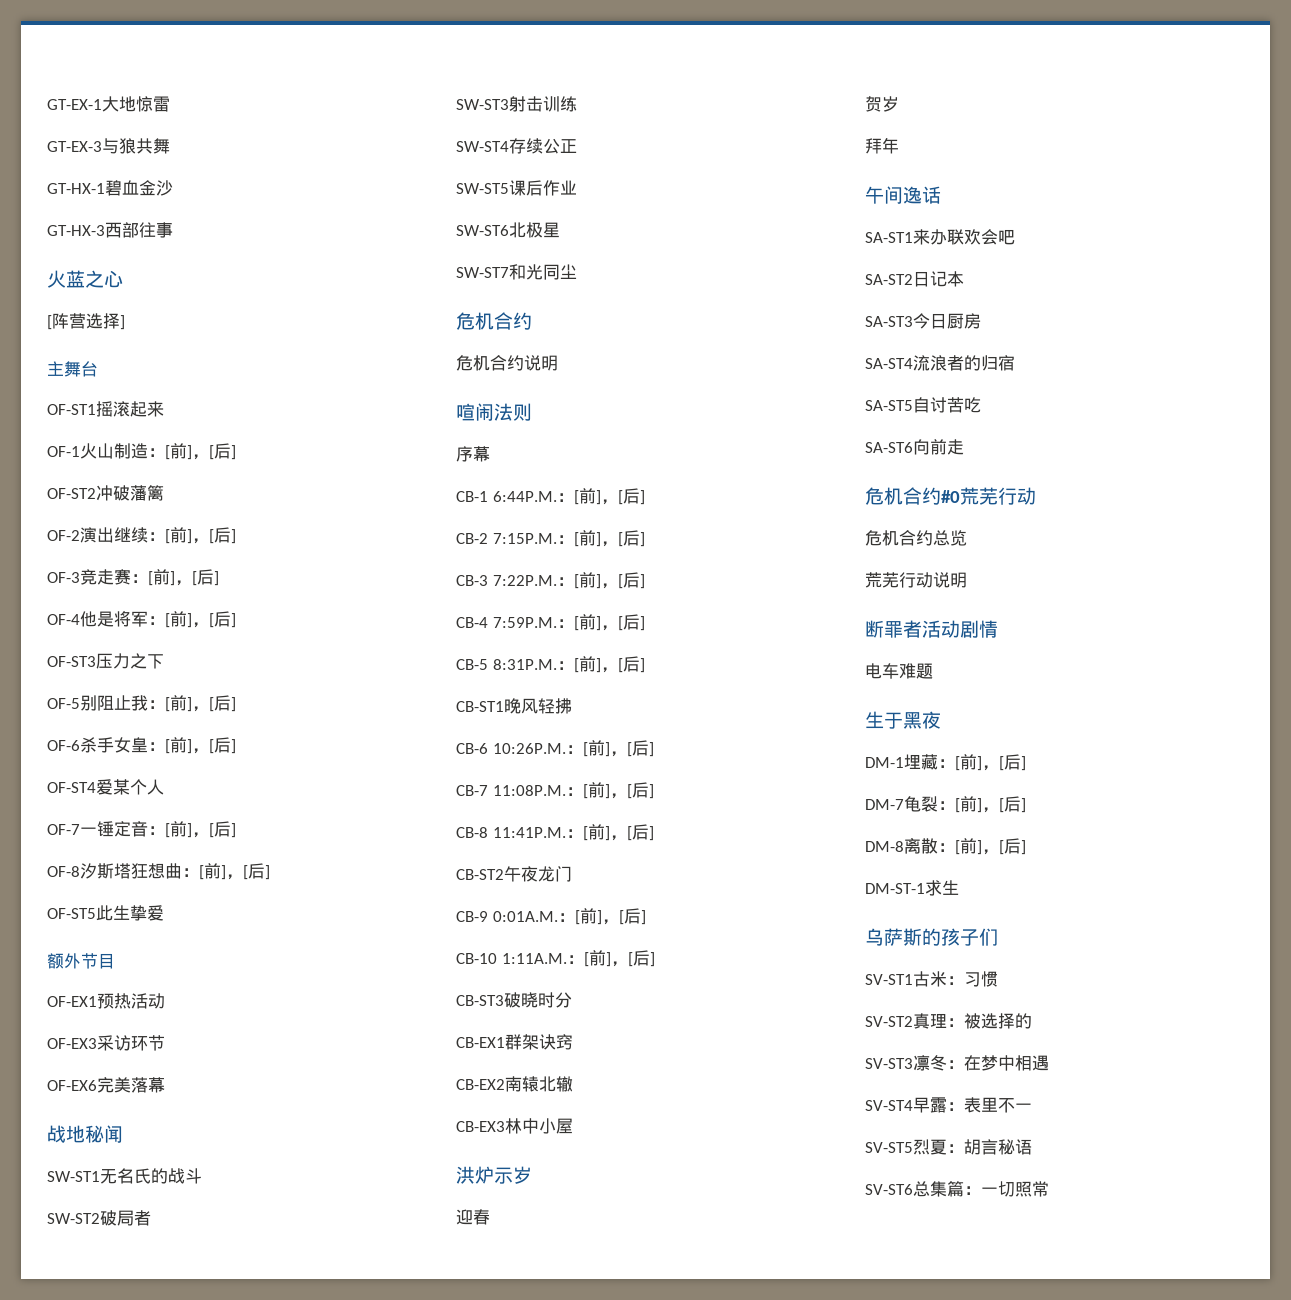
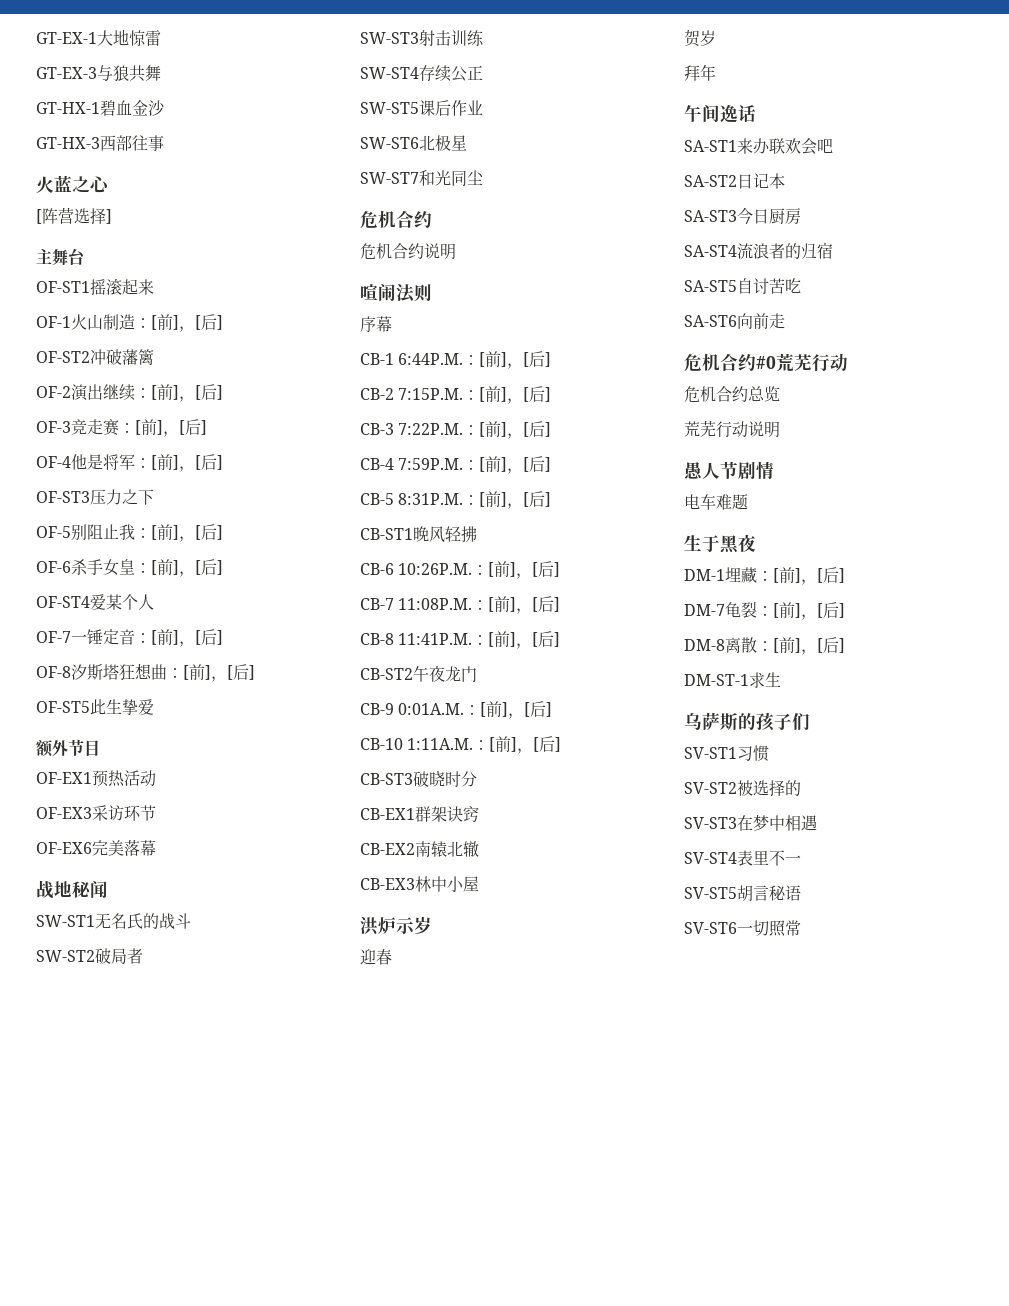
[865,620,960,638] 断罪者活动 -> [684,461,738,480] 愚人节
[913,971,964,987] 古米： -> (737, 753) none
[913,1013,964,1029] 真理： -> (737, 788) none
[913,1055,964,1071] 凛冬： -> (737, 823) none
[913,1097,964,1113] 早露： -> (737, 858) none
[913,1139,964,1155] 烈夏： -> (737, 893) none
[913,1181,981,1197] 总集篇： -> (737, 928) none

